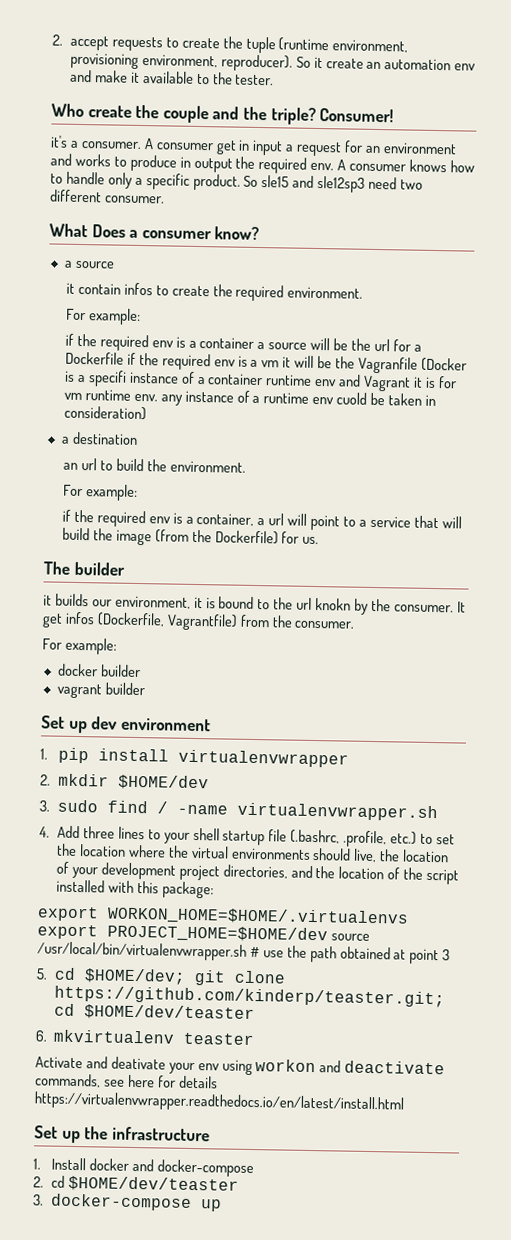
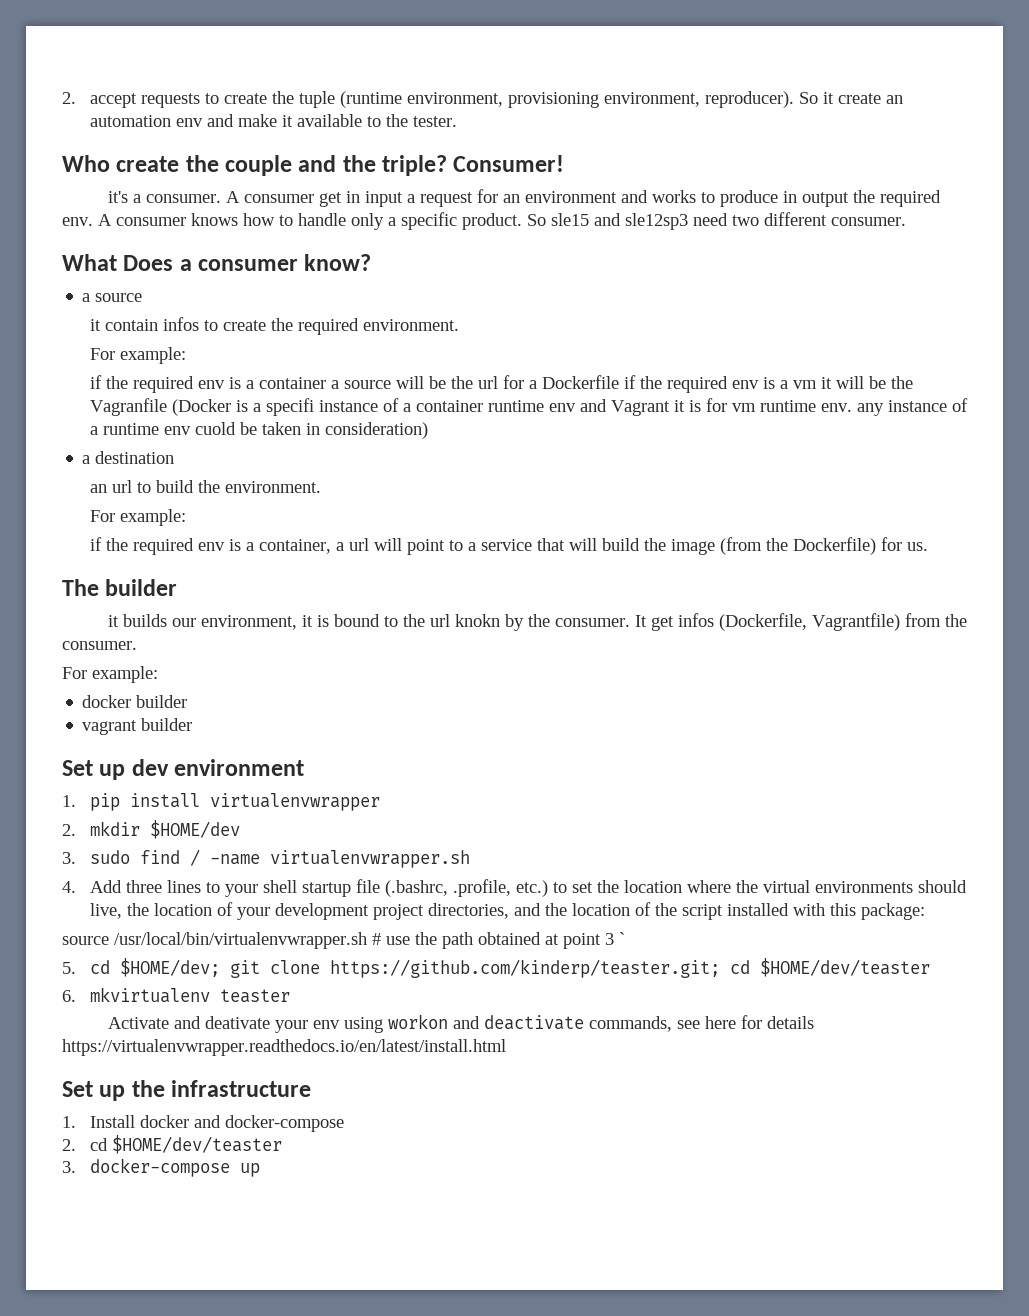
[37,906,409,927] [37,924,328,944] export WORKON_HOME=$HOME/.virtualenvs export PROJECT_HOME=$HOME/dev -> (925, 911) none
(451, 955) none -> [619,932,625,945] `

